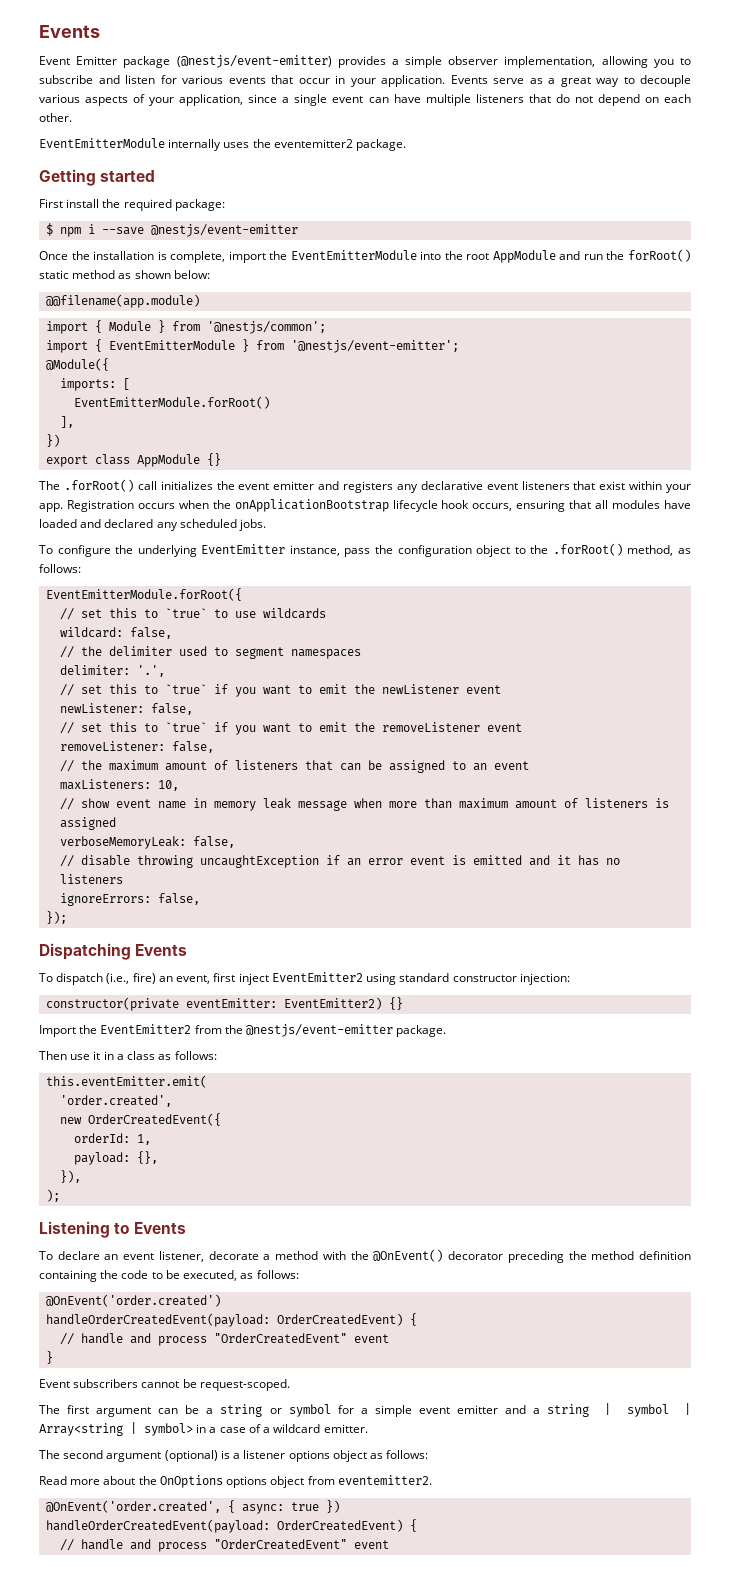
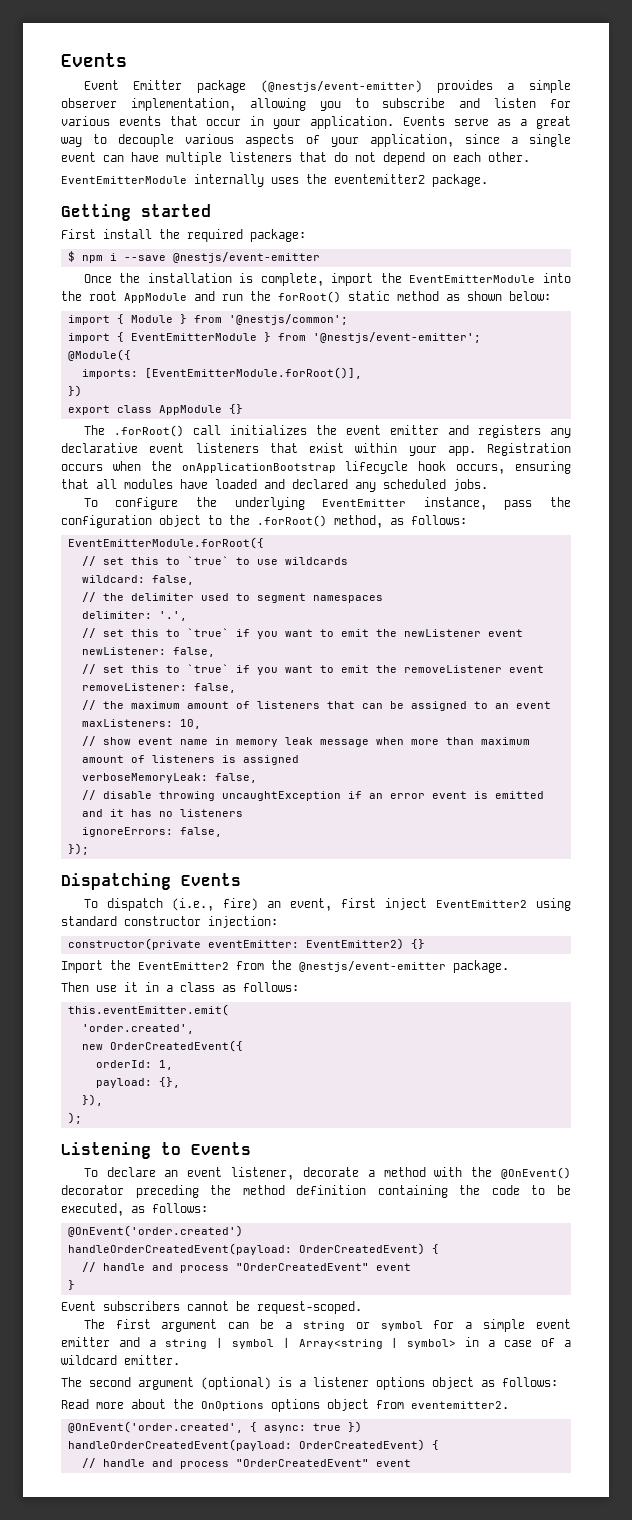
[46,294,201,308] // @@filename(app.module) -> (551, 296) none
[123,378,131,390] [74,396,271,409] [60,416,75,428] [ // EventEmitterModule.forRoot() // ], -> [144,367,362,379] [EventEmitterModule.forRoot()],

